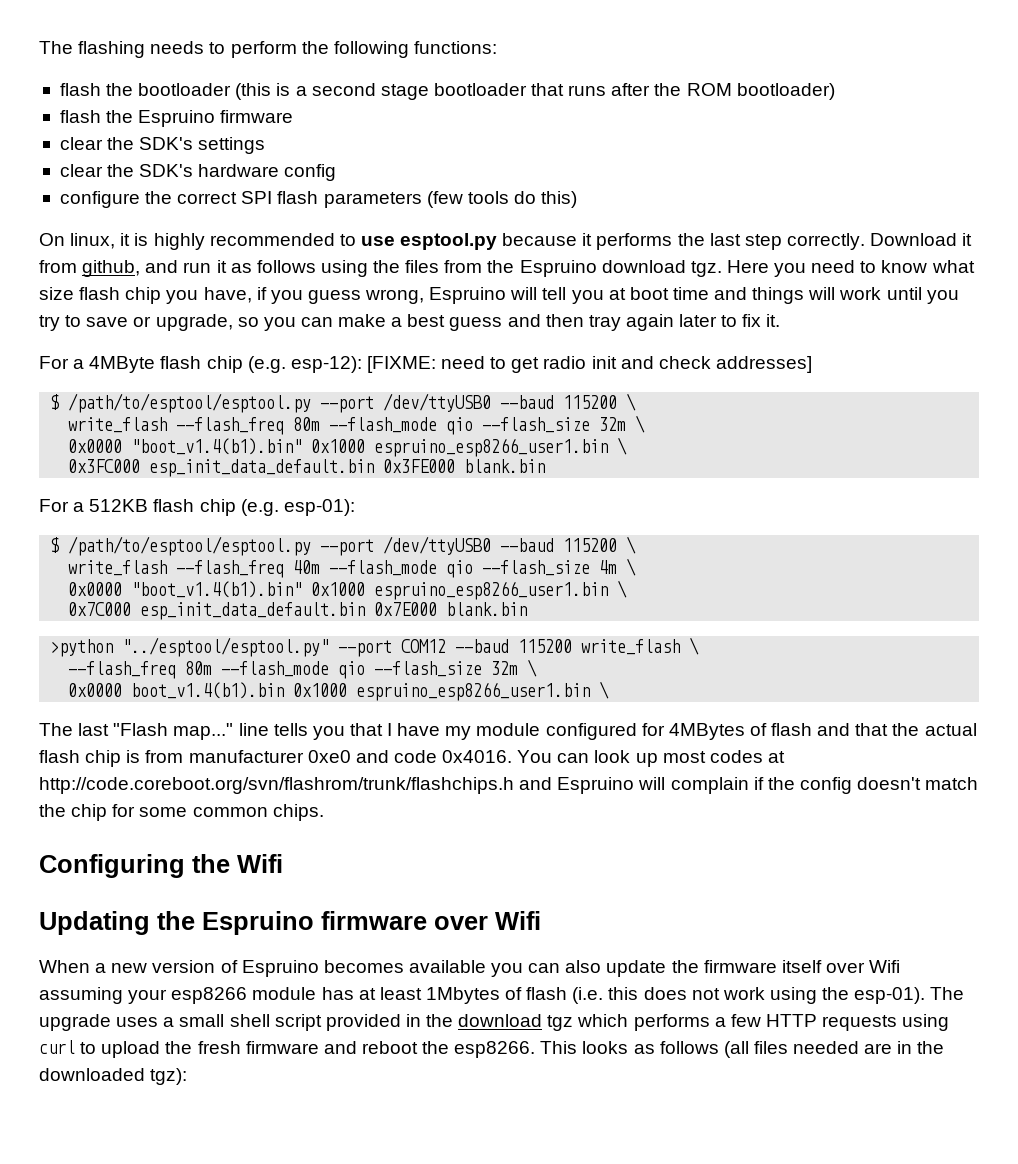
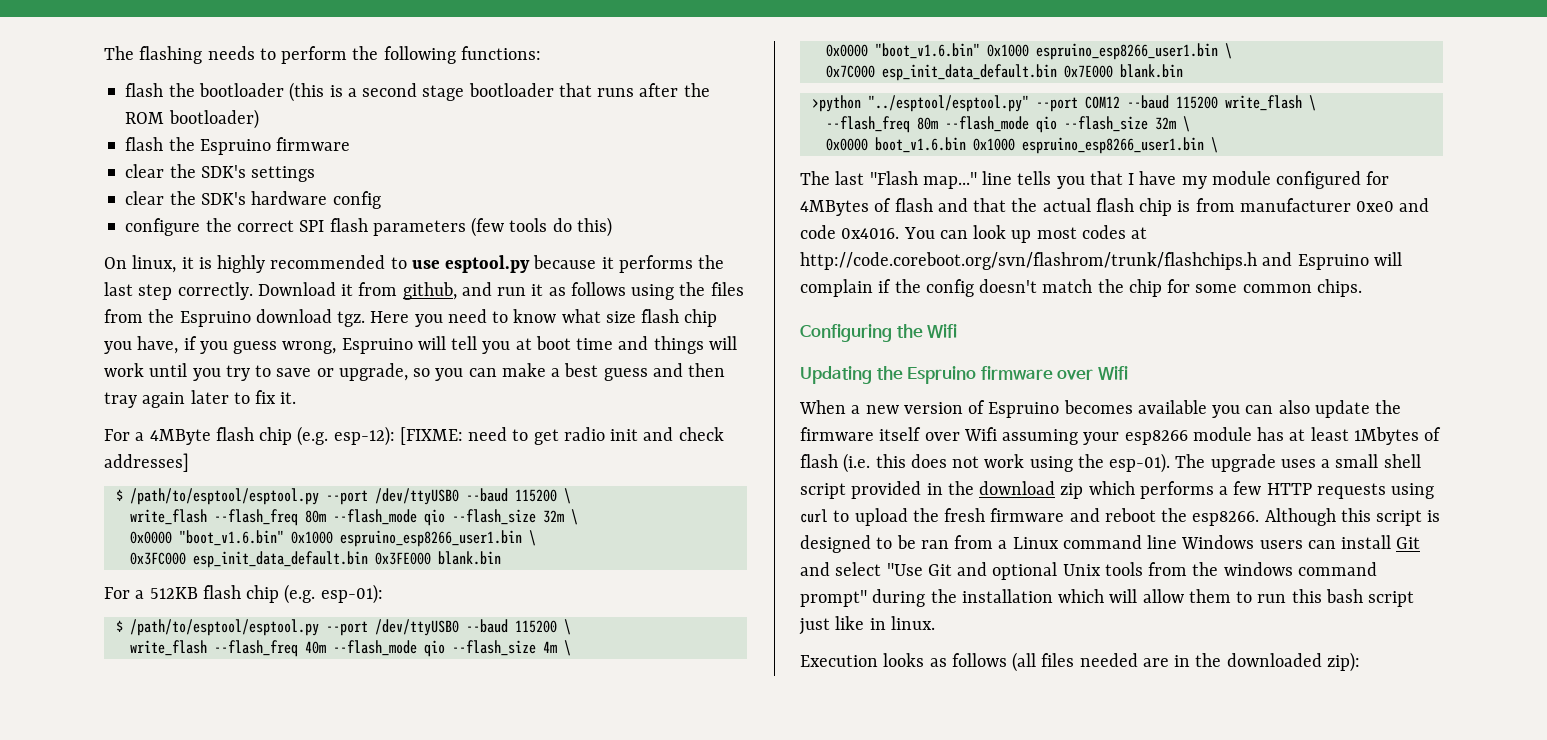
[131,438,303,455] "boot_v1.4(b1).bin" -> [178,530,284,546] "boot_v1.6.bin"
[131,581,303,598] "boot_v1.4(b1).bin" -> [874,43,980,59] "boot_v1.6.bin"
[131,682,285,699] boot_v1.4(b1).bin -> [874,137,966,153] boot_v1.6.bin
[547,1015,574,1031] tgz -> [1060,483,1084,499] zip
[540,1041,578,1054] This -> [1264,508,1441,526] [800,535,1421,553] [800,562,1377,580] [800,589,1415,607] [799,616,935,635] [800,655,878,667] Although this script is designed to be ran from a Linux command line Windows users can install Git and select "Use Git and optional Unix tools from the windows command prompt" during the installation which will allow them to run this bash script just like in linux. // Execution
[150,1068,188,1085] tgz): -> [1326,652,1360,672] zip):

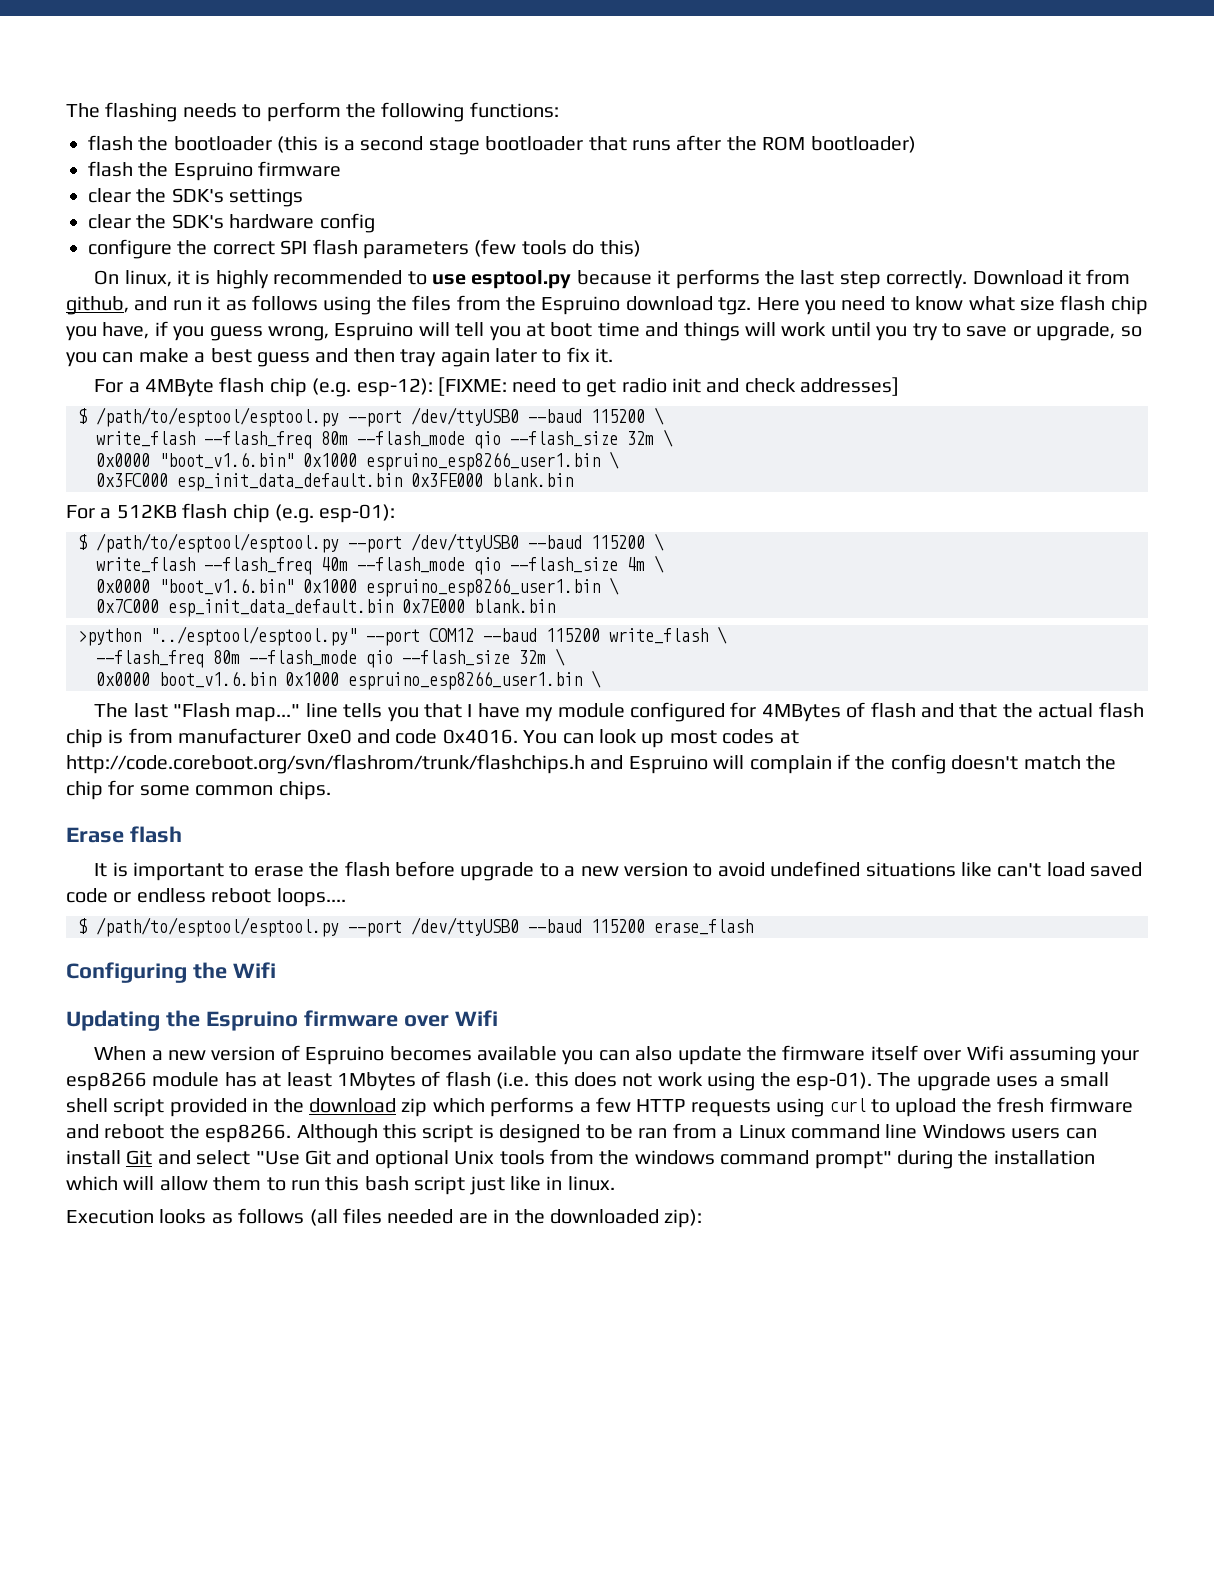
(1362, 288) none -> [66,826,182,843] [94,861,1143,881] [66,888,346,907] [78,917,753,937] // Erase flash // It is important to erase the flash before upgrade to a new version to avoid undefined situations like can't load saved code or endless reboot loops.... // $ /path/to/esptool/esptool.py --port /dev/ttyUSB0 --baud 115200 erase_flash

